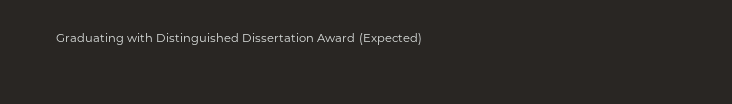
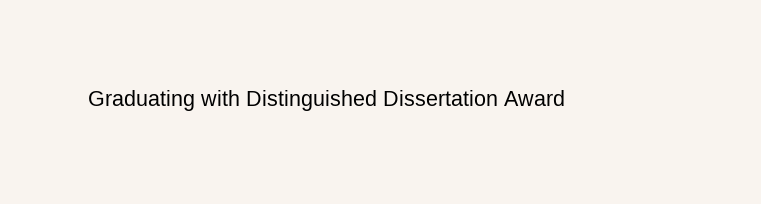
[358,33,422,45] (Expected) -> (565, 98) none

